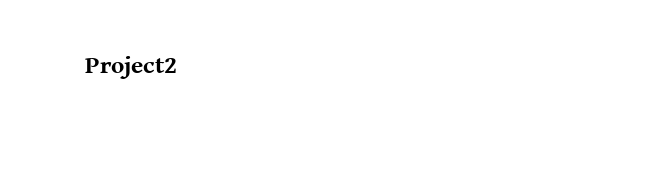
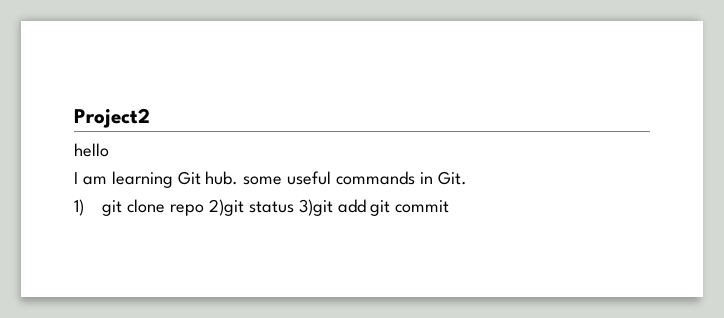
(177, 67) none -> [74,143,109,157] [74,171,467,188] [74,199,450,216] // hello // I am learning Git hub. some useful commands in Git. // 1) git clone repo 2)git status 3)git add git commit

